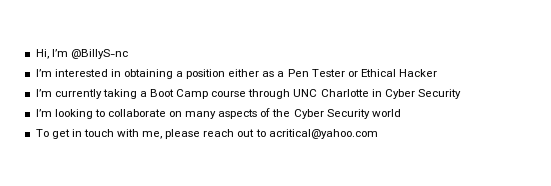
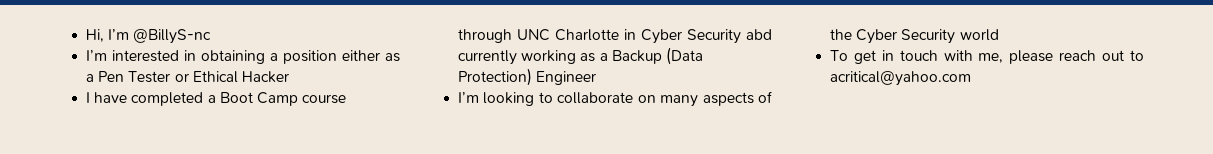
[35,89,137,99] I’m currently taking -> [86,92,204,106] I have completed
(461, 94) none -> [746,29,772,40] [458,47,703,65] [458,68,597,86] abd currently working as a Backup (Data Protection) Engineer

